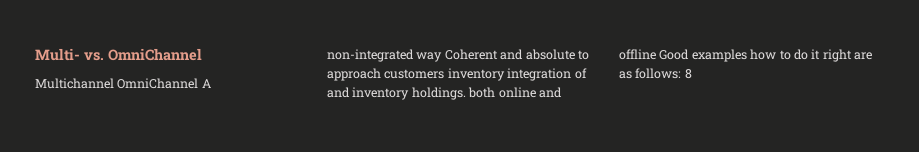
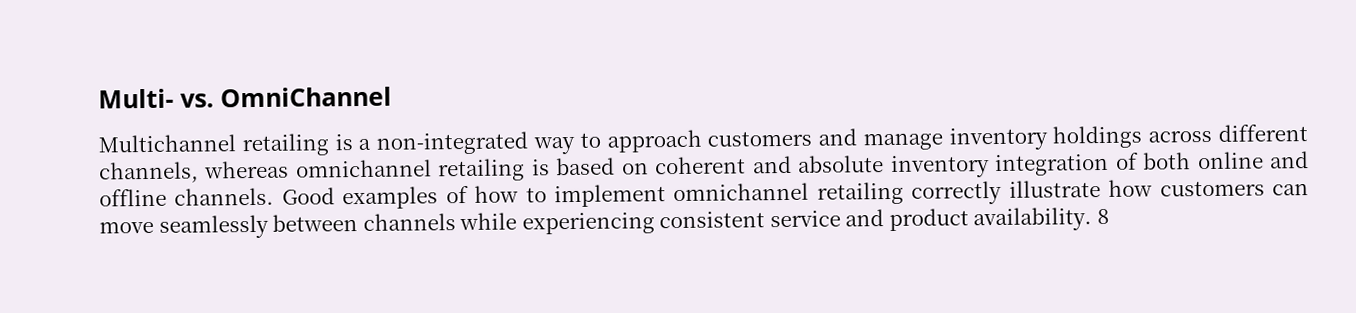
[117,78,211,89] [327,49,589,62] [327,68,587,81] [327,87,466,100] OmniChannel A non-integrated way Coherent and absolute to approach customers inventory integration of and inventory holdings. -> [241,124,1308,157] [99,152,1139,184] retailing is a non‑integrated way to approach customers and manage inventory holdings across different channels, whereas omnichannel retailing is based on coherent and absolute inventory integration of
(656, 54) none -> [174,187,275,206] channels.
(747, 55) none -> [445,185,469,204] of
[793,49,872,62] [619,68,682,79] do it right are as follows: -> [554,179,1309,208] [99,207,1093,239] implement omnichannel retailing correctly illustrate how customers can move seamlessly between channels while experiencing consistent service and product availability.

